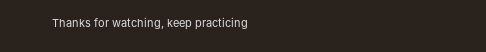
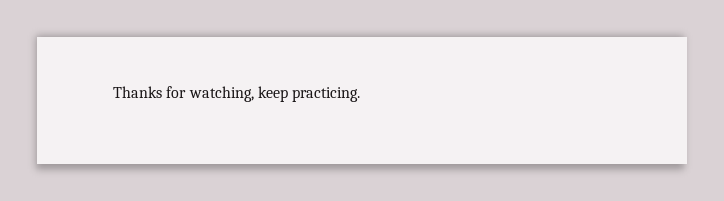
[195,17,248,30] practicing -> [292,87,361,102] practicing.

